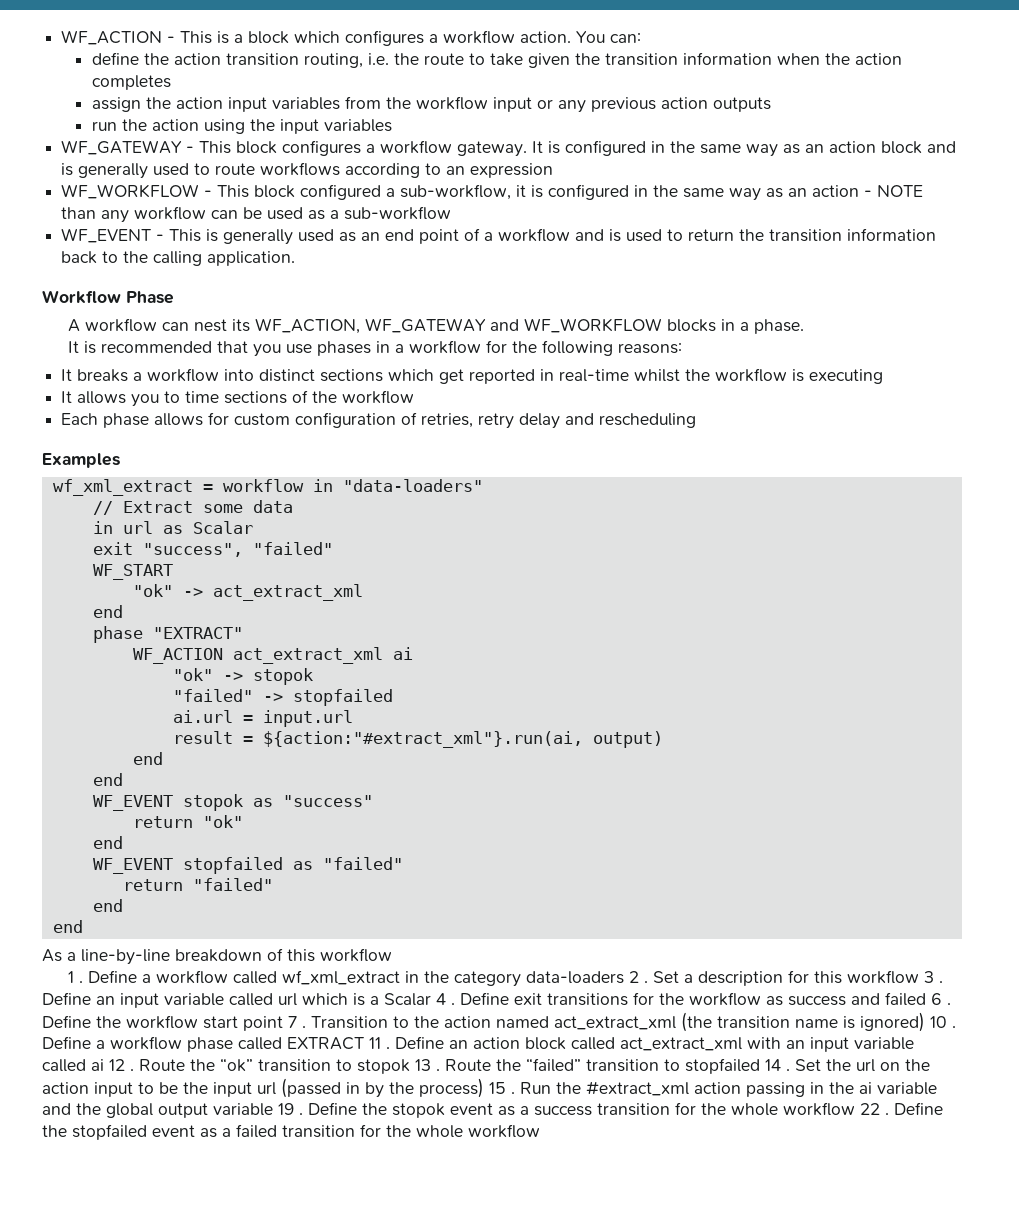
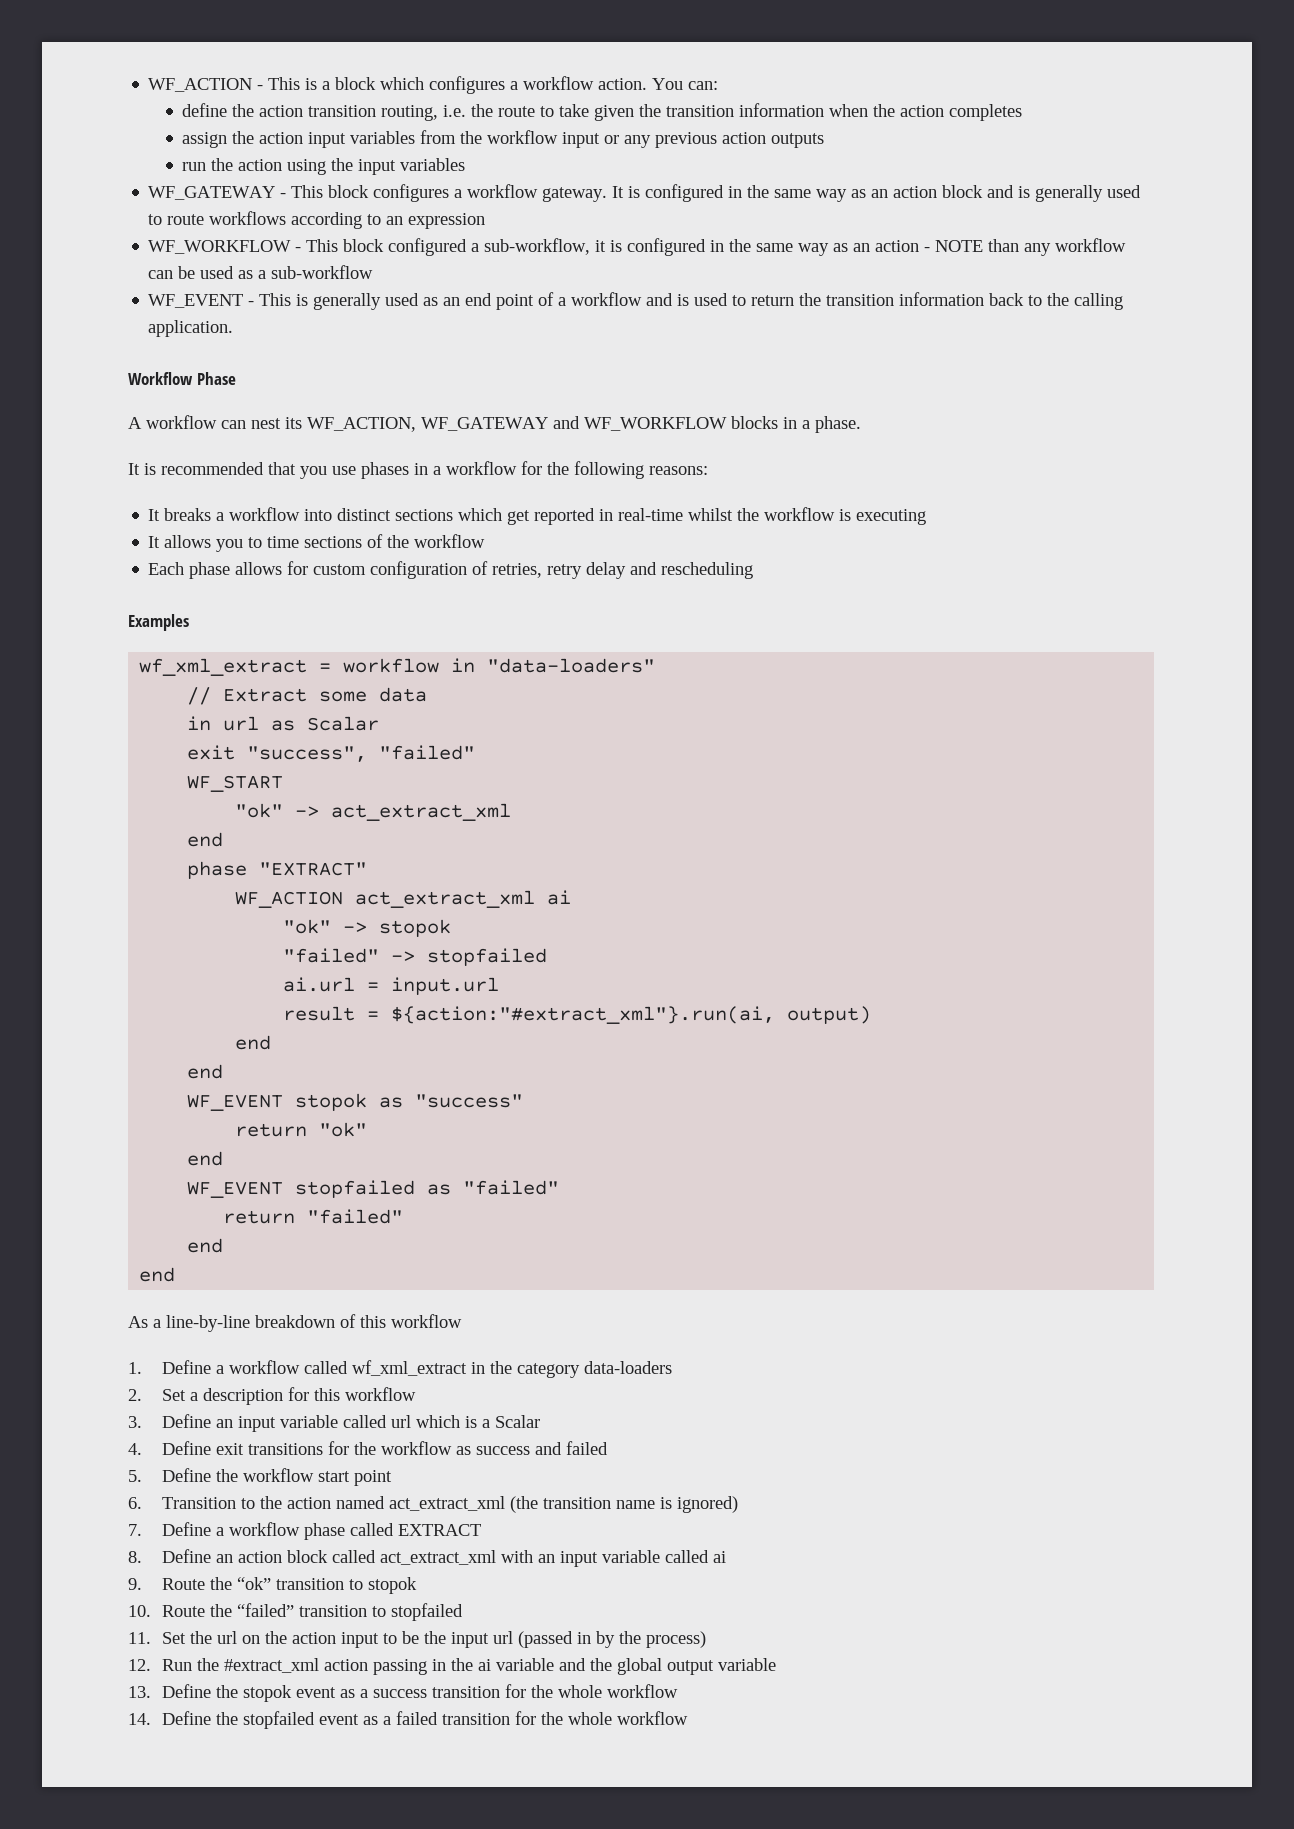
[67,971,83,983] 1 . -> [128,1362,142,1374] 1.
[628,971,648,983] 2 . -> [128,1389,142,1401] // 2.
[923,971,943,983] 3 . -> [128,1416,142,1428] // 3.
[436,993,455,1005] 4 . -> [128,1443,142,1455] // 4.
[931,993,951,1005] 6 . -> [128,1470,142,1482] // 5.
[288,1016,306,1028] 7 . -> [128,1497,142,1509] // 6.
[930,1016,956,1028] 10 . -> [128,1524,142,1536] // 7.
[369,1037,390,1049] 11 . -> [128,1551,142,1563] // 8.
[109,1059,134,1071] 12 . -> [128,1578,142,1590] // 9.
[415,1059,440,1071] 13 . -> [128,1605,151,1617] // 10.
[765,1059,790,1071] 14 . -> [128,1632,151,1644] // 11.
[489,1082,515,1094] 15 . -> [128,1659,151,1671] // 12.
[278,1103,303,1115] 19 . -> [128,1686,151,1698] // 13.
[860,1103,889,1115] 22 . -> [128,1713,151,1725] // 14.

